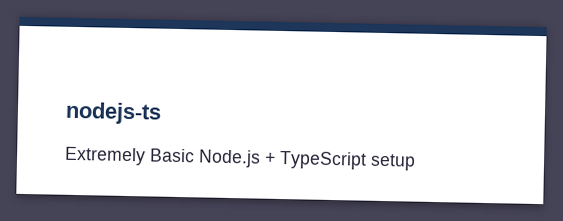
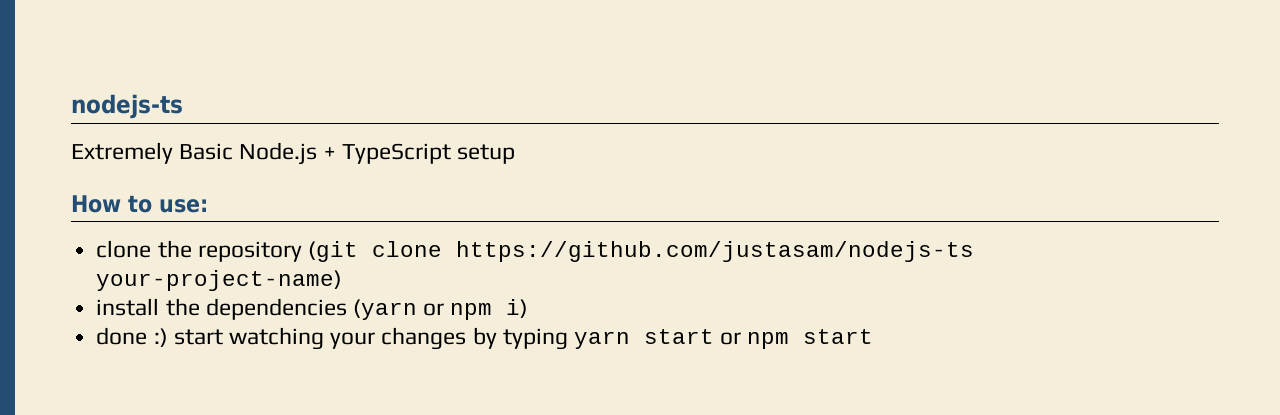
(416, 162) none -> [71,195,208,213] [96,240,974,262] [96,270,343,291] [96,298,529,320] [96,327,874,350] // How to use: // clone the repository (git clone https://github.com/justasam/nodejs-ts your-project-name) // install the dependencies (yarn or npm i) // done :) start watching your changes by typing yarn start or npm start

